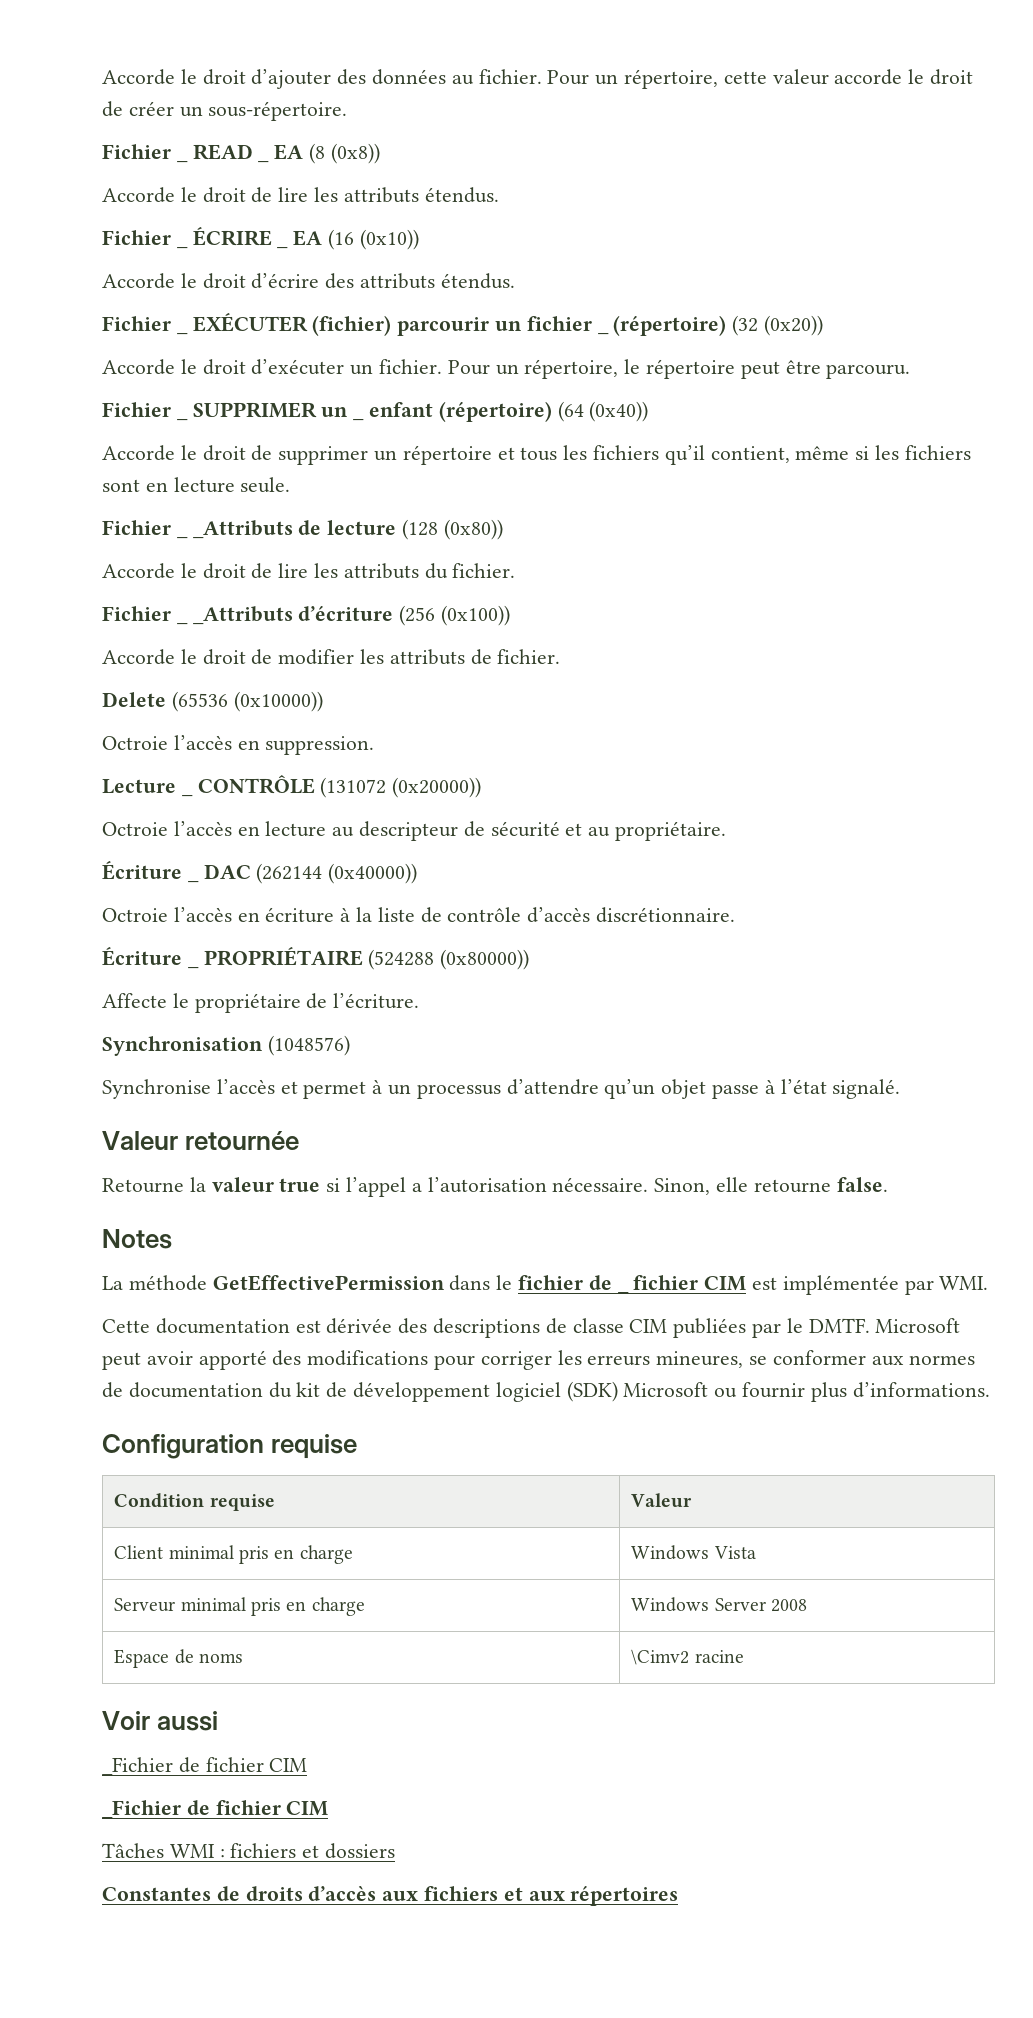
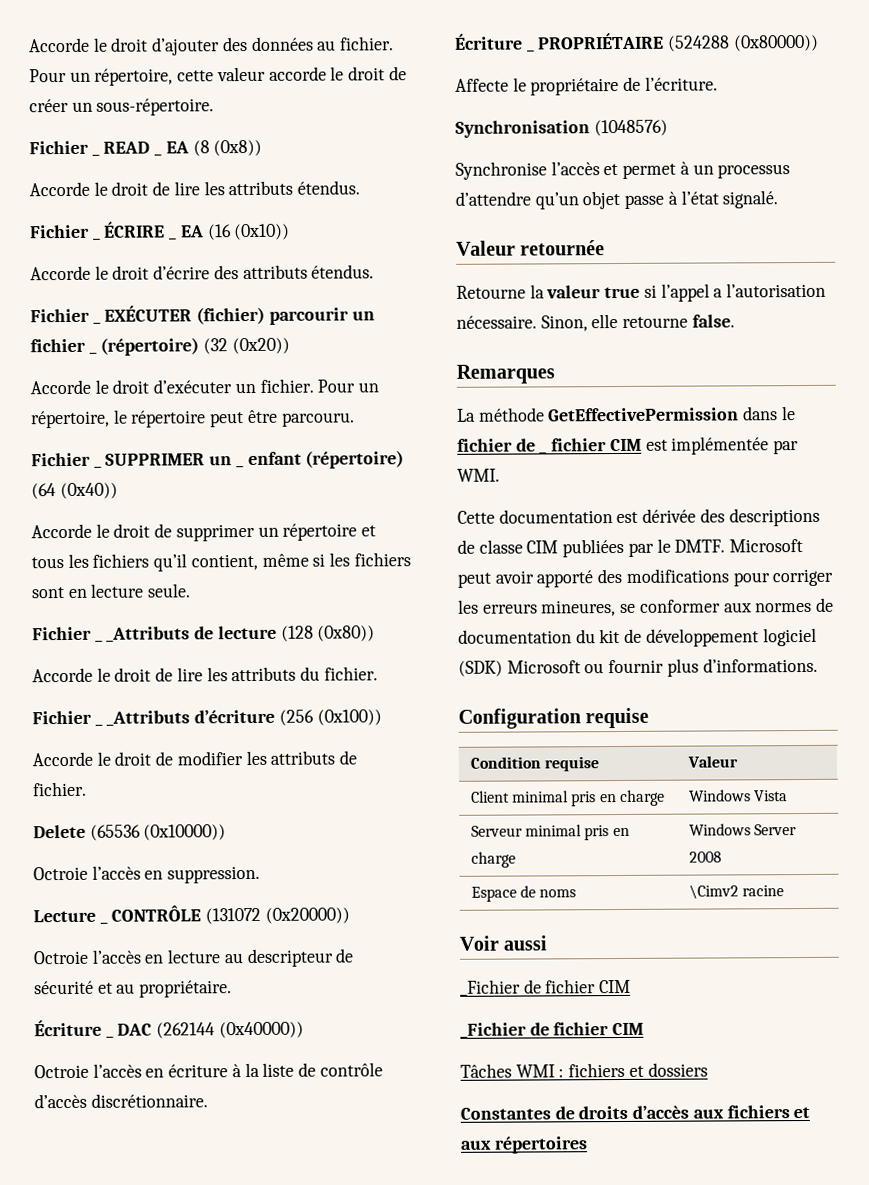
[102,1229,172,1249] Notes -> [456,364,555,384] Remarques

